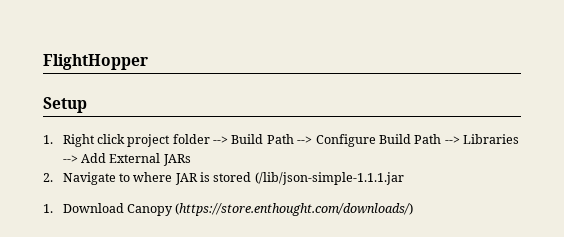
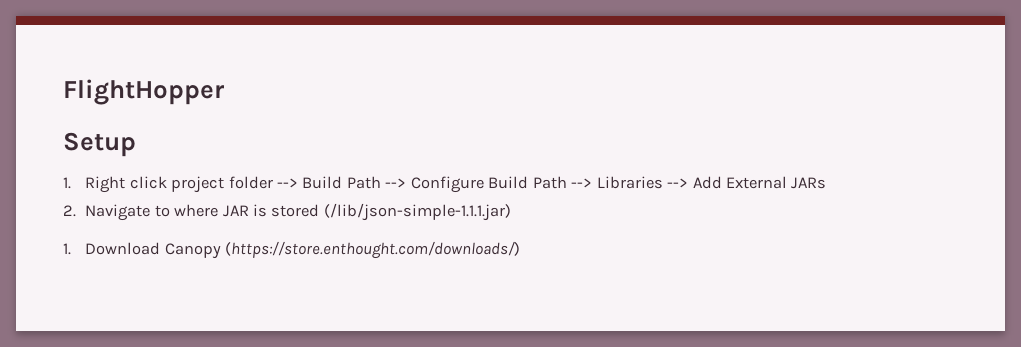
[254,172,404,185] (/lib/json-simple-1.1.1.jar -> [323,203,511,221] (/lib/json-simple-1.1.1.jar)

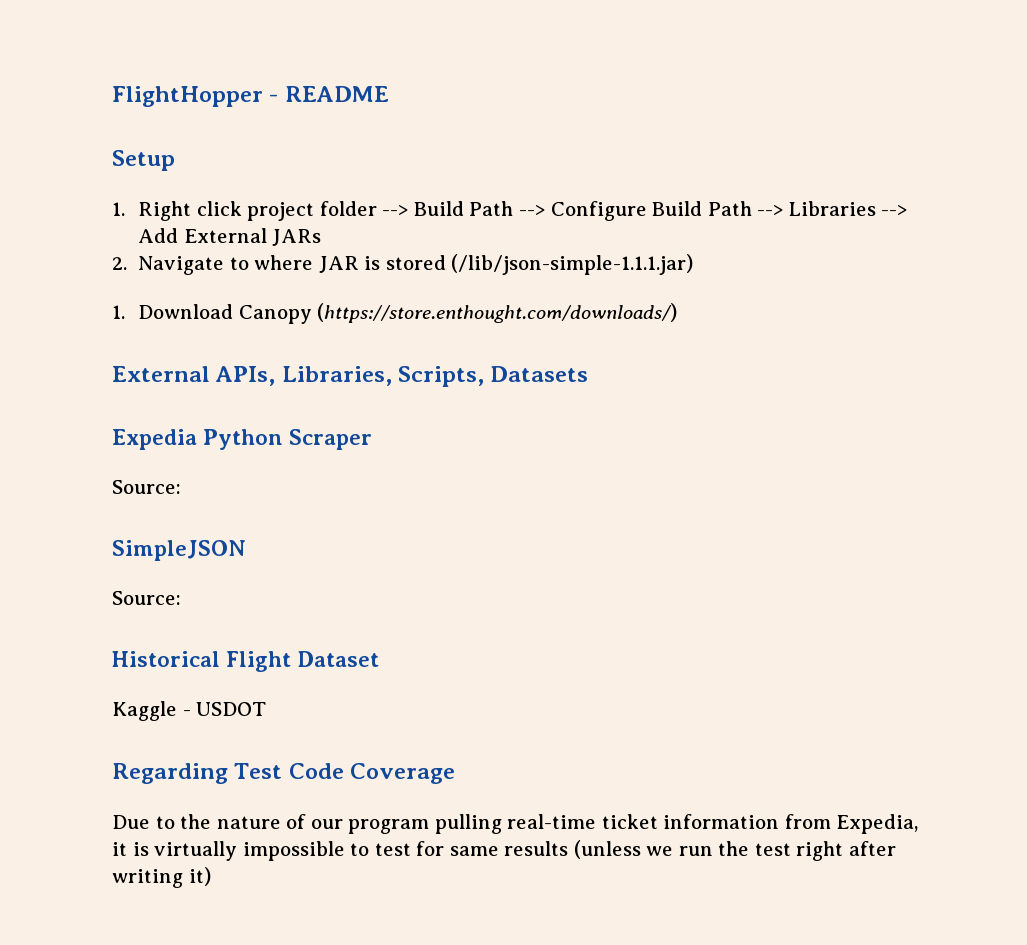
(225, 92) none -> [269,86,389,102] - README
(521, 250) none -> [112,366,589,387] [112,429,373,450] [112,480,181,494] [112,540,246,561] [112,591,181,605] [112,651,380,672] [112,701,267,721] [112,763,456,784] [112,814,919,834] [112,840,897,861] [112,867,211,888] // External APIs, Libraries, Scripts, Datasets // Expedia Python Scraper // Source: // SimpleJSON // Source: // Historical Flight Dataset // Kaggle - USDOT // Regarding Test Code Coverage // Due to the nature of our program pulling real-time ticket information from Expedia, it is virtually impossible to test for same results (unless we run the test right after writing it)

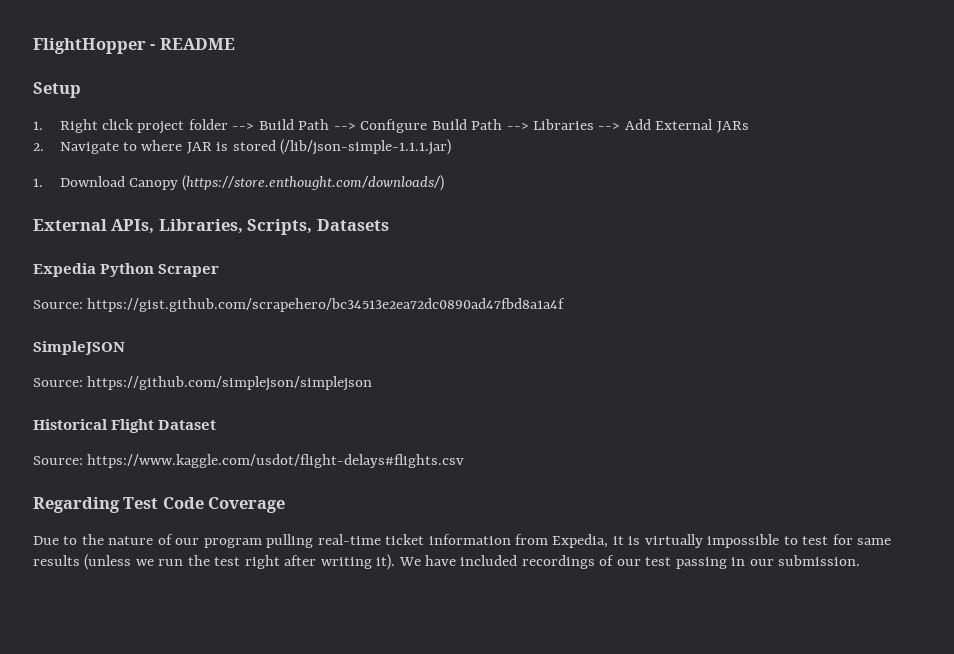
(181, 487) none -> [87,298,566,312] https://gist.github.com/scrapehero/bc34513e2ea72dc0890ad47fbd8a1a4f
(181, 598) none -> [87,376,373,391] https://github.com/simplejson/simplejson
[112,701,267,721] Kaggle - USDOT -> [33,454,465,468] Source: https://www.kaggle.com/usdot/flight-delays#flights.csv
[188,867,211,886] it) -> [376,554,861,570] it). We have included recordings of our test passing in our submission.

